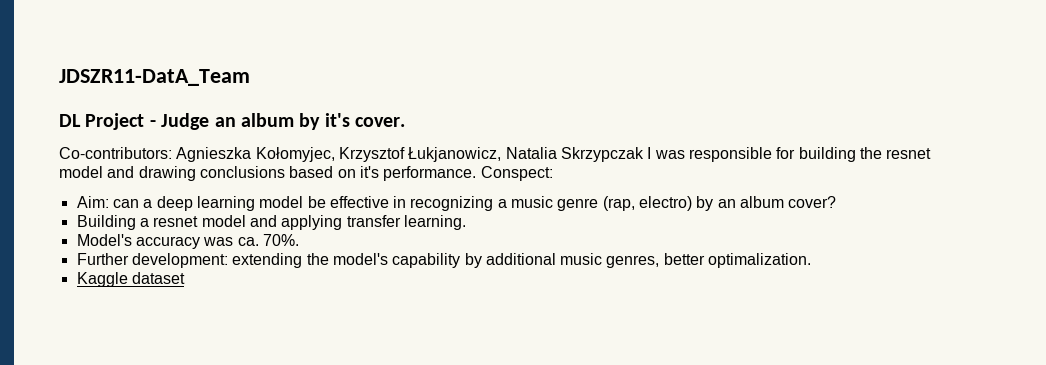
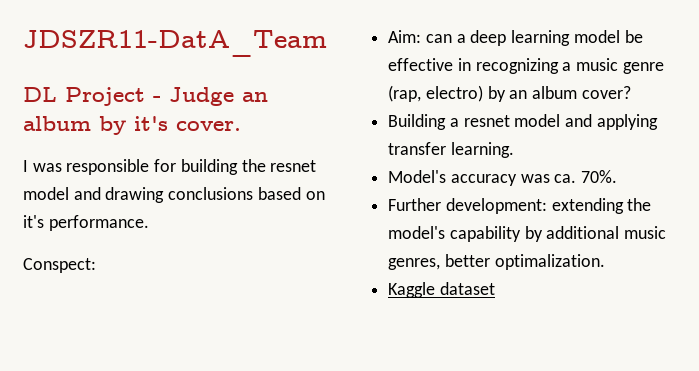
[59,147,644,162] Co-contributors: Agnieszka Kołomyjec, Krzysztof Łukjanowicz, Natalia Skrzypczak -> (241, 126) none
(477, 173) none -> (149, 223) //

